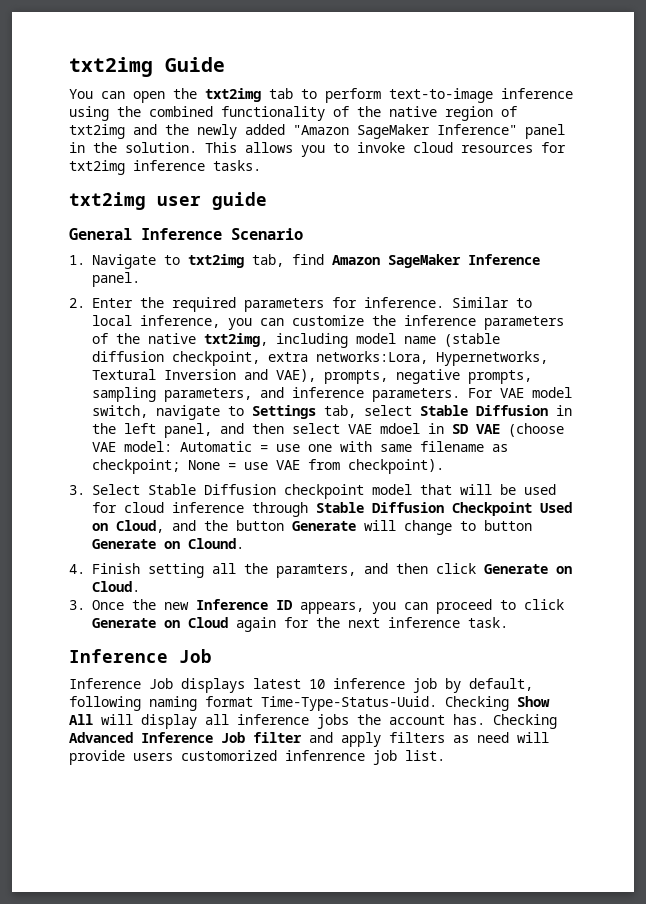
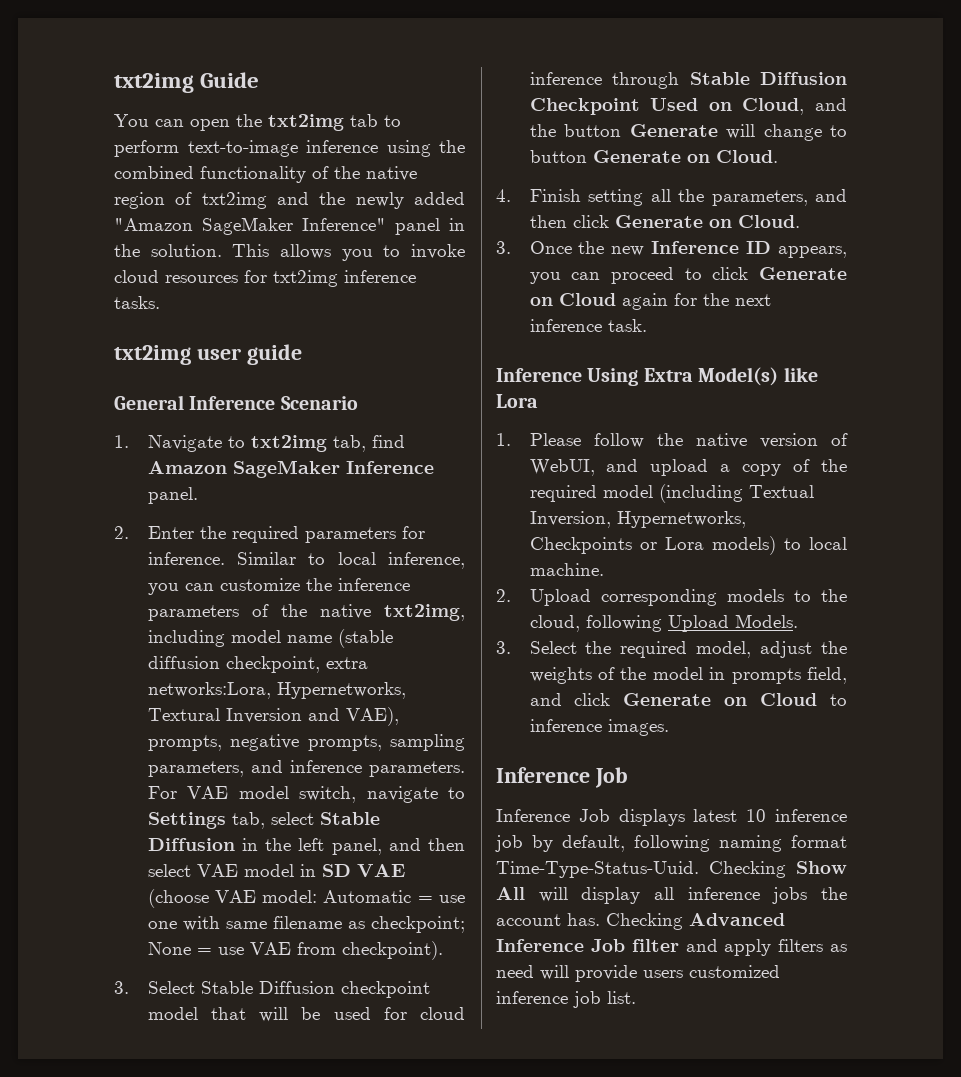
[380,423,420,434] mdoel -> [243,864,294,877] model
[188,538,244,549] Clound. -> [715,150,778,163] Cloud.
[276,564,356,578] paramters, -> [711,190,808,206] parameters,
(508, 622) none -> [496,367,818,386] [496,394,538,408] [496,433,848,448] [529,459,847,476] [529,484,814,503] [529,511,746,528] [529,536,847,555] [529,563,604,576] [496,589,847,606] [529,614,798,632] [496,641,847,658] [529,667,847,684] [529,693,847,706] [529,719,669,736] // Inference Using Extra Model(s) like Lora // 1. Please follow the native version of WebUI, and upload a copy of the required model (including Textual Inversion, Hypernetworks, Checkpoints or Lora models) to local machine. // 2. Upload corresponding models to the cloud, following Upload Models. // 3. Select the required model, adjust the weights of the model in prompts field, and click Generate on Cloud to inference images.
[181,750,365,761] customorized infenrence -> [689,965,780,978] [496,991,568,1004] customized inference

